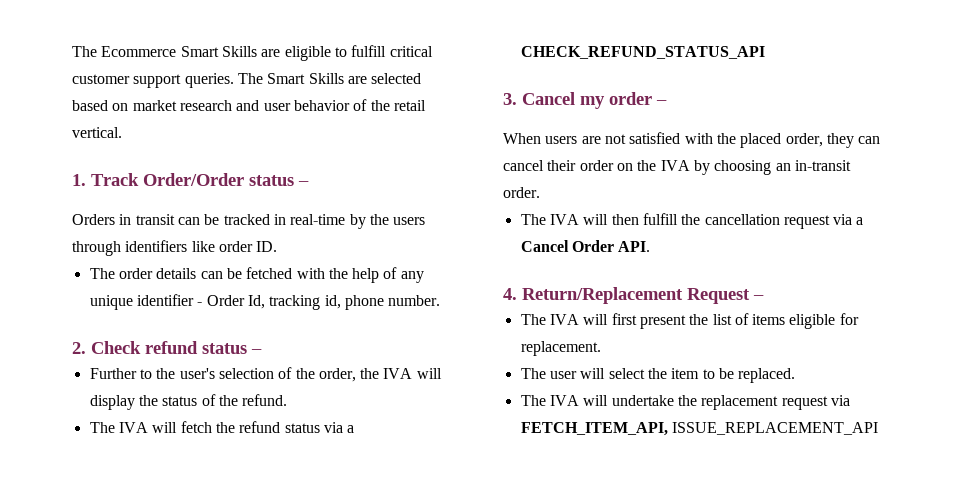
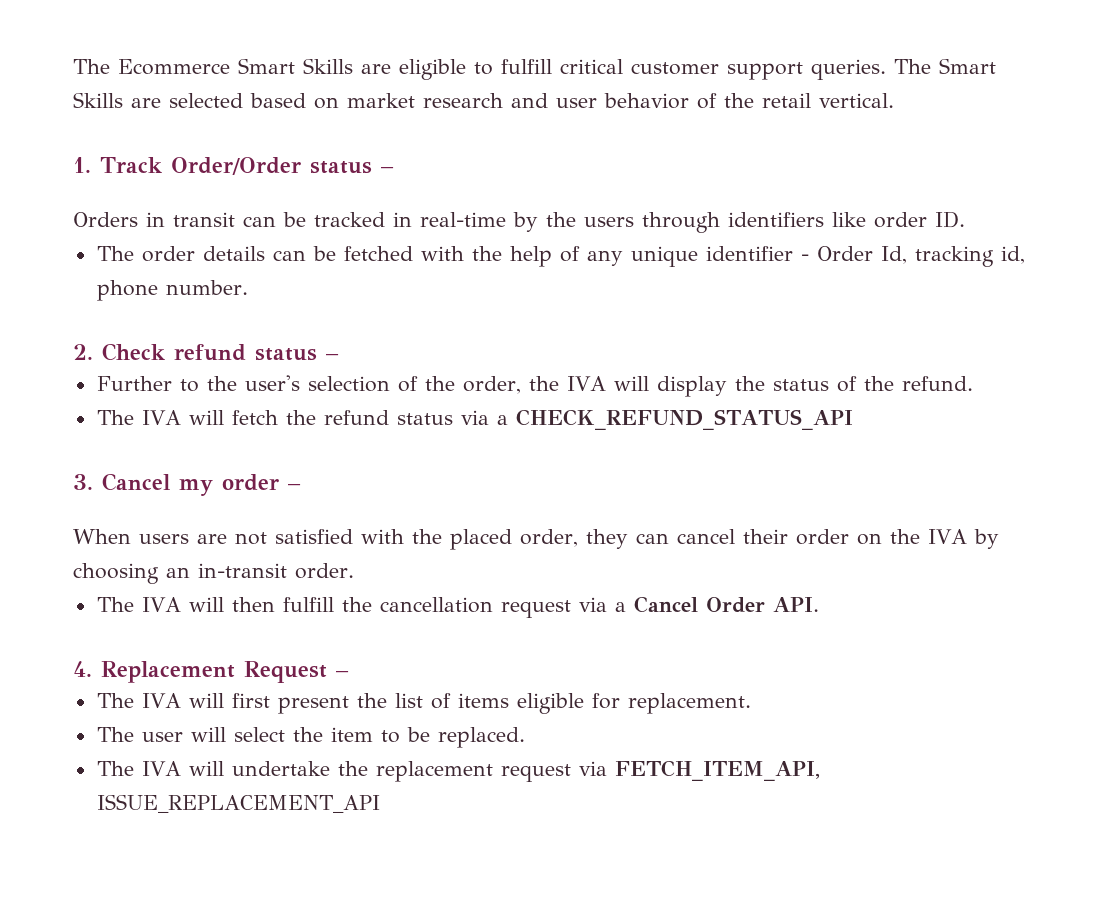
[522,287,683,304] Return/Replacement -> [101,661,235,683] Replacement

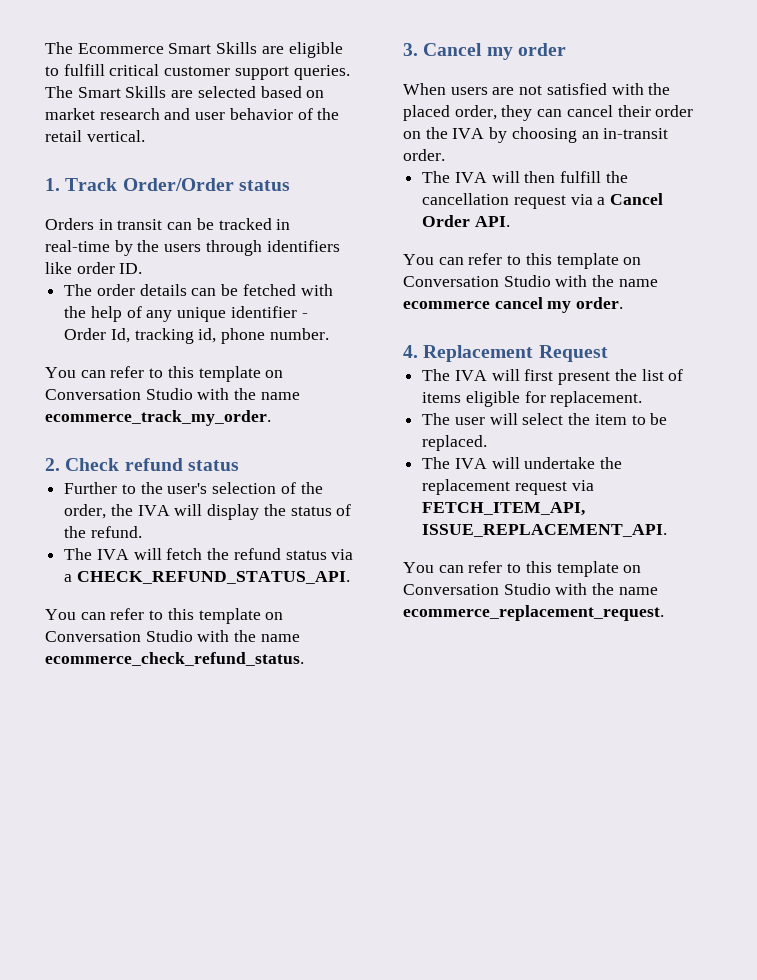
[380,167,394,173] – -> (290, 185) none
(248, 287) none -> [45,366,284,382] [45,388,300,400] [45,410,271,426] // You can refer to this template on Conversation Studio with the name ecommerce_track_my_order.
[326,354,339,360] – -> (239, 465) none
[515,409,853,430] CHECK_REFUND_STATUS_API -> [76,571,350,584] [45,608,284,624] [45,630,300,642] [45,652,304,666] CHECK_REFUND_STATUS_API. // You can refer to this template on Conversation Studio with the name ecommerce_check_refund_status.
[288,484,301,490] – -> (566, 49) none
(819, 604) none -> [403,253,642,269] [403,275,658,287] [403,297,624,313] // You can refer to this template on Conversation Studio with the name ecommerce cancel my order.
[336,671,349,677] – -> (608, 353) none
[96,794,380,813] ISSUE_REPLACEMENT_API -> [422,524,668,537] [403,561,642,577] [403,583,658,595] [403,605,664,621] ISSUE_REPLACEMENT_API. // You can refer to this template on Conversation Studio with the name ecommerce_replacement_request.

